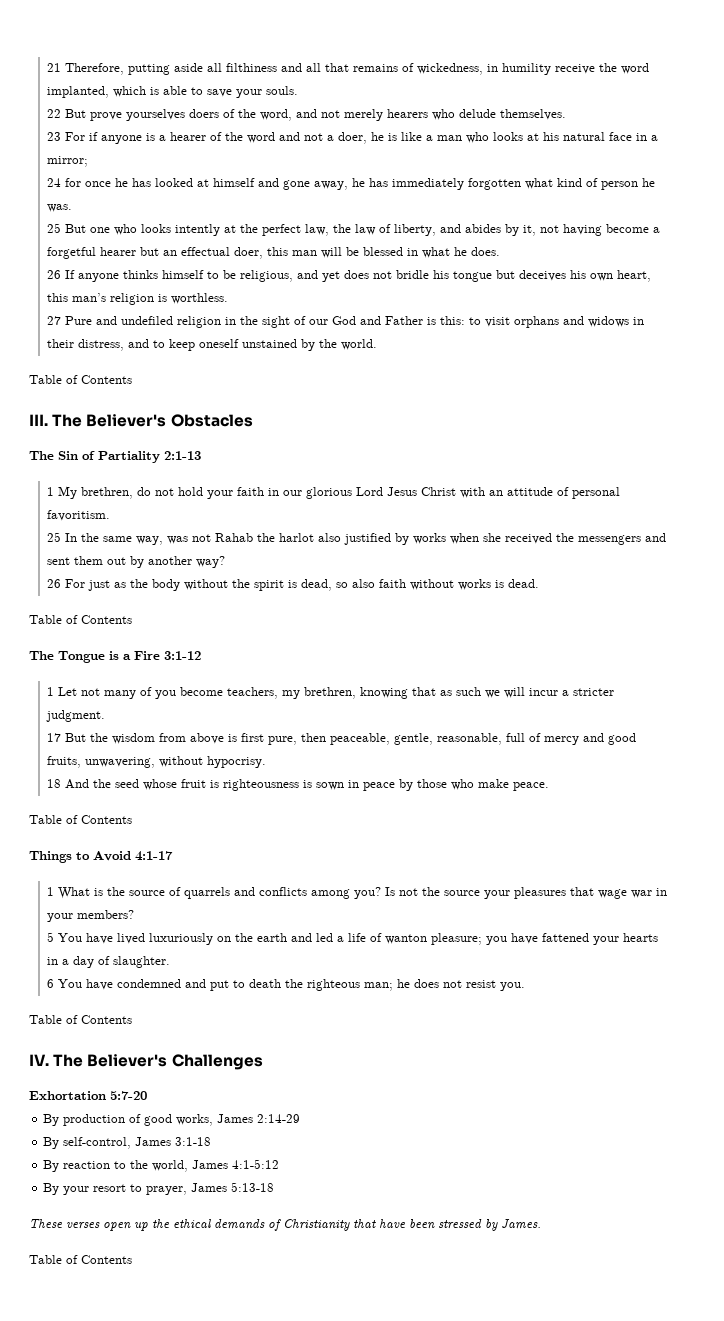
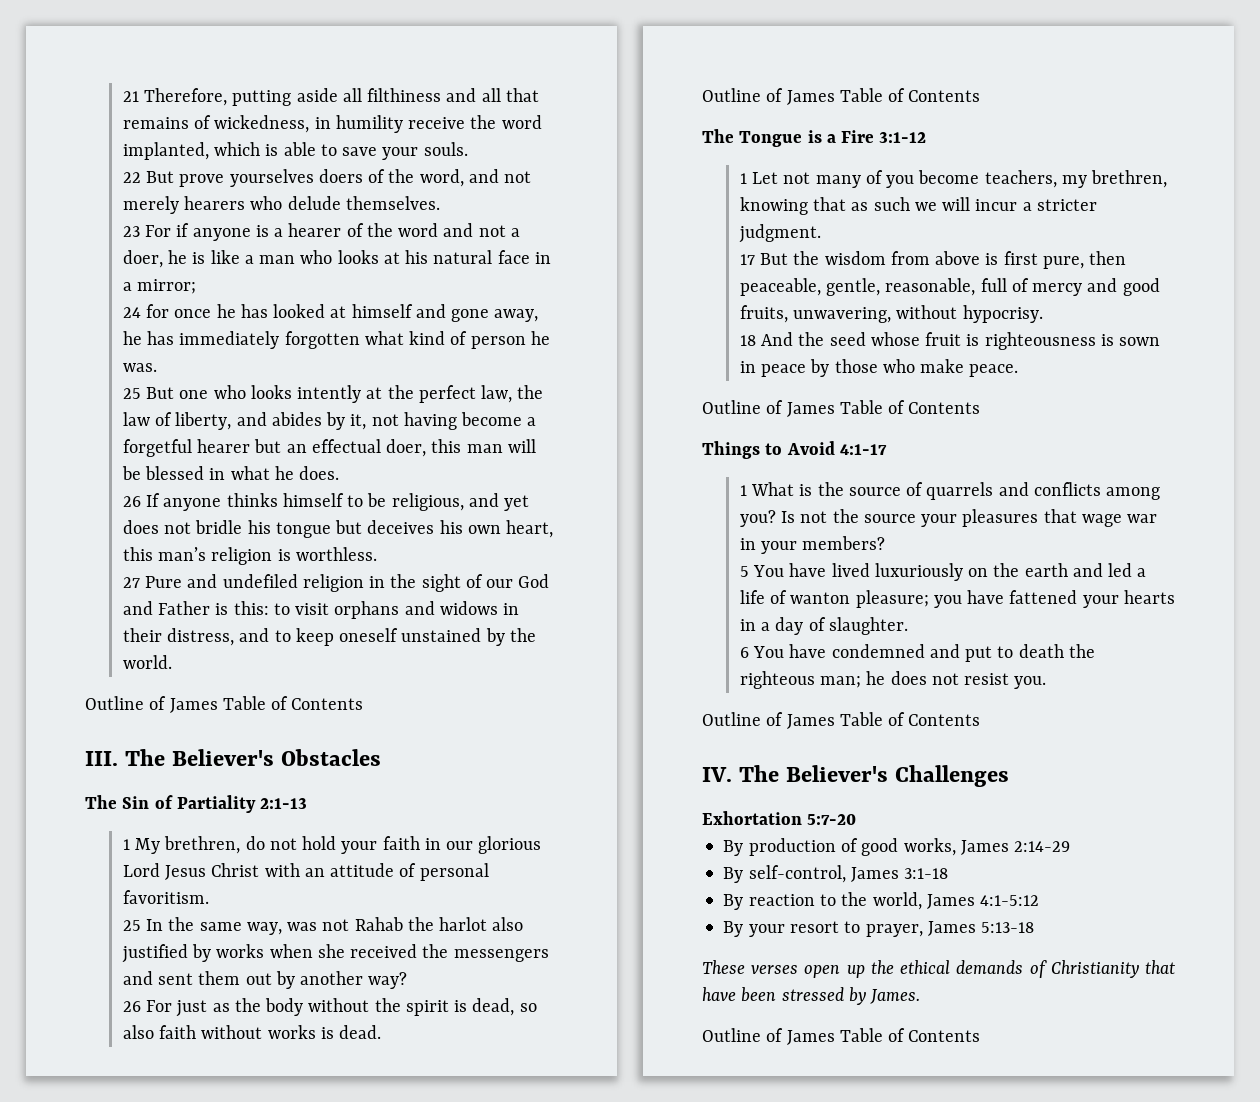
(378, 344) none -> [85,696,218,713] Outline of James
(540, 583) none -> [702,88,835,105] Outline of James
(550, 786) none -> [702,400,835,417] Outline of James
(526, 986) none -> [702,712,835,729] Outline of James
(541, 1224) none -> [702,1028,835,1045] Outline of James

